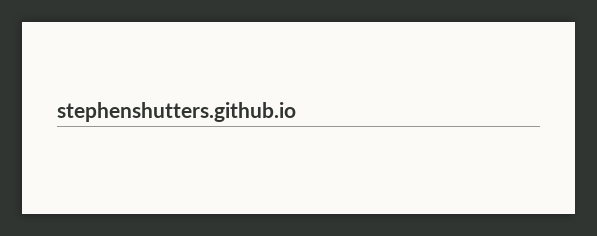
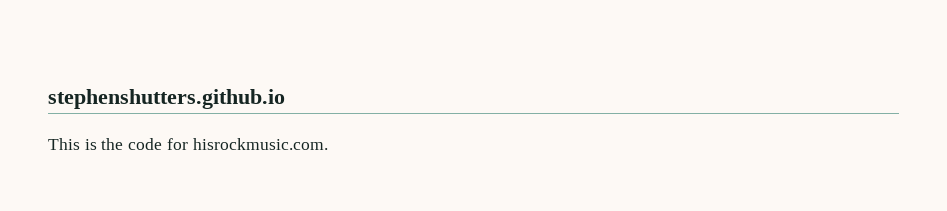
(296, 112) none -> [48,138,328,150] // This is the code for hisrockmusic.com.

